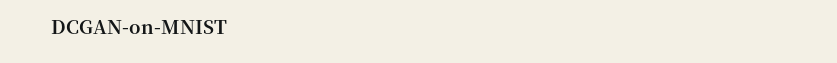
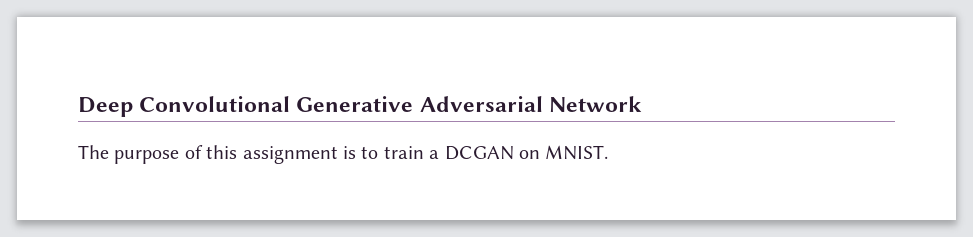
[51,20,227,34] DCGAN-on-MNIST -> [78,96,642,117] [78,145,609,164] Deep Convolutional Generative Adversarial Network // The purpose of this assignment is to train a DCGAN on MNIST.

